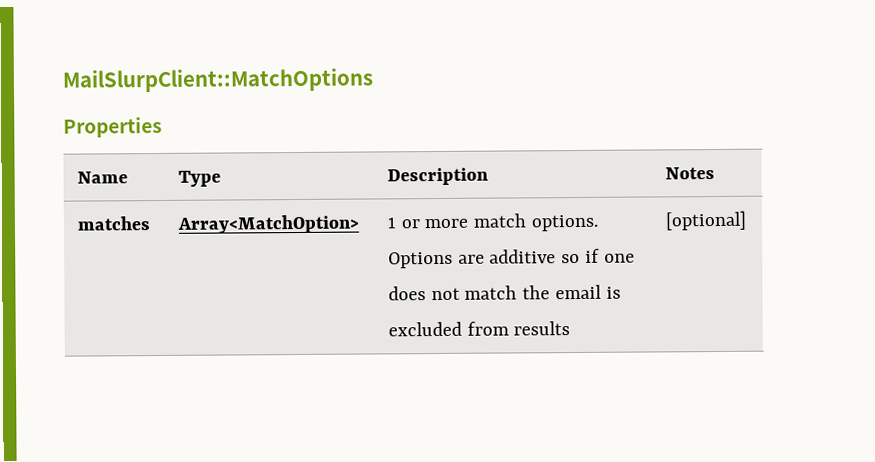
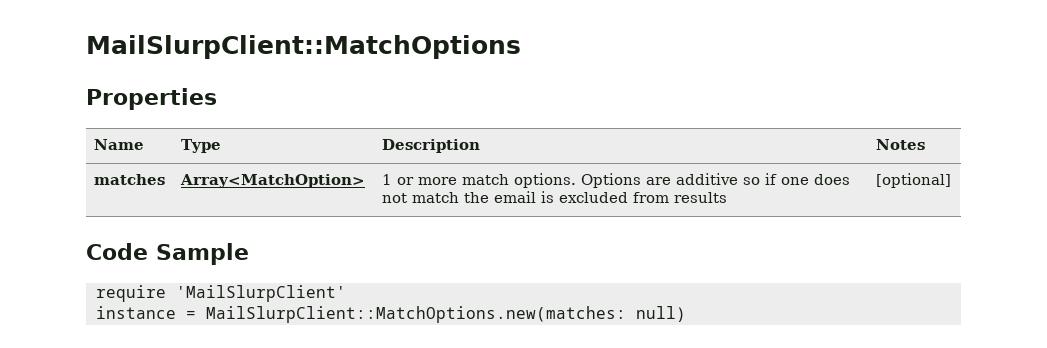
(747, 220) none -> [86,243,249,265] [95,285,346,302] [95,306,686,323] // Code Sample // require 'MailSlurpClient' // instance = MailSlurpClient::MatchOptions.new(matches: null)

